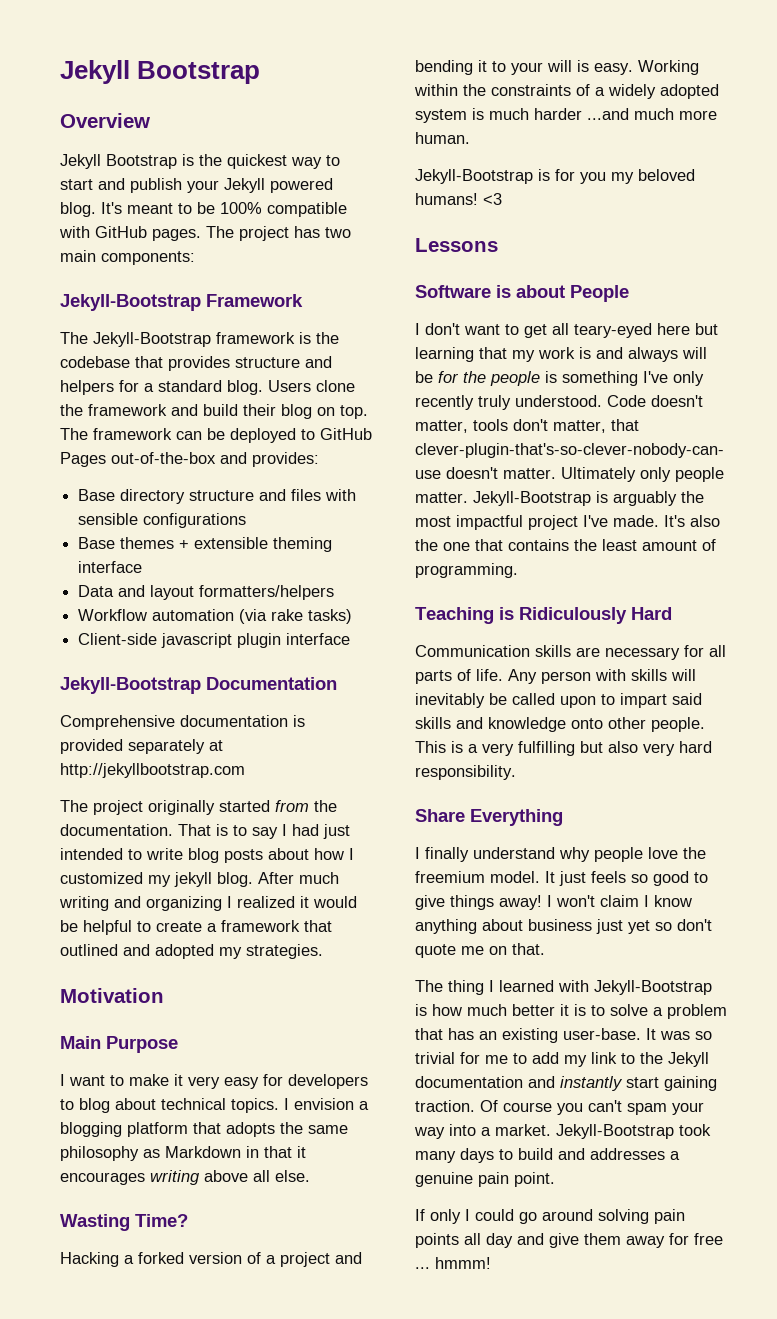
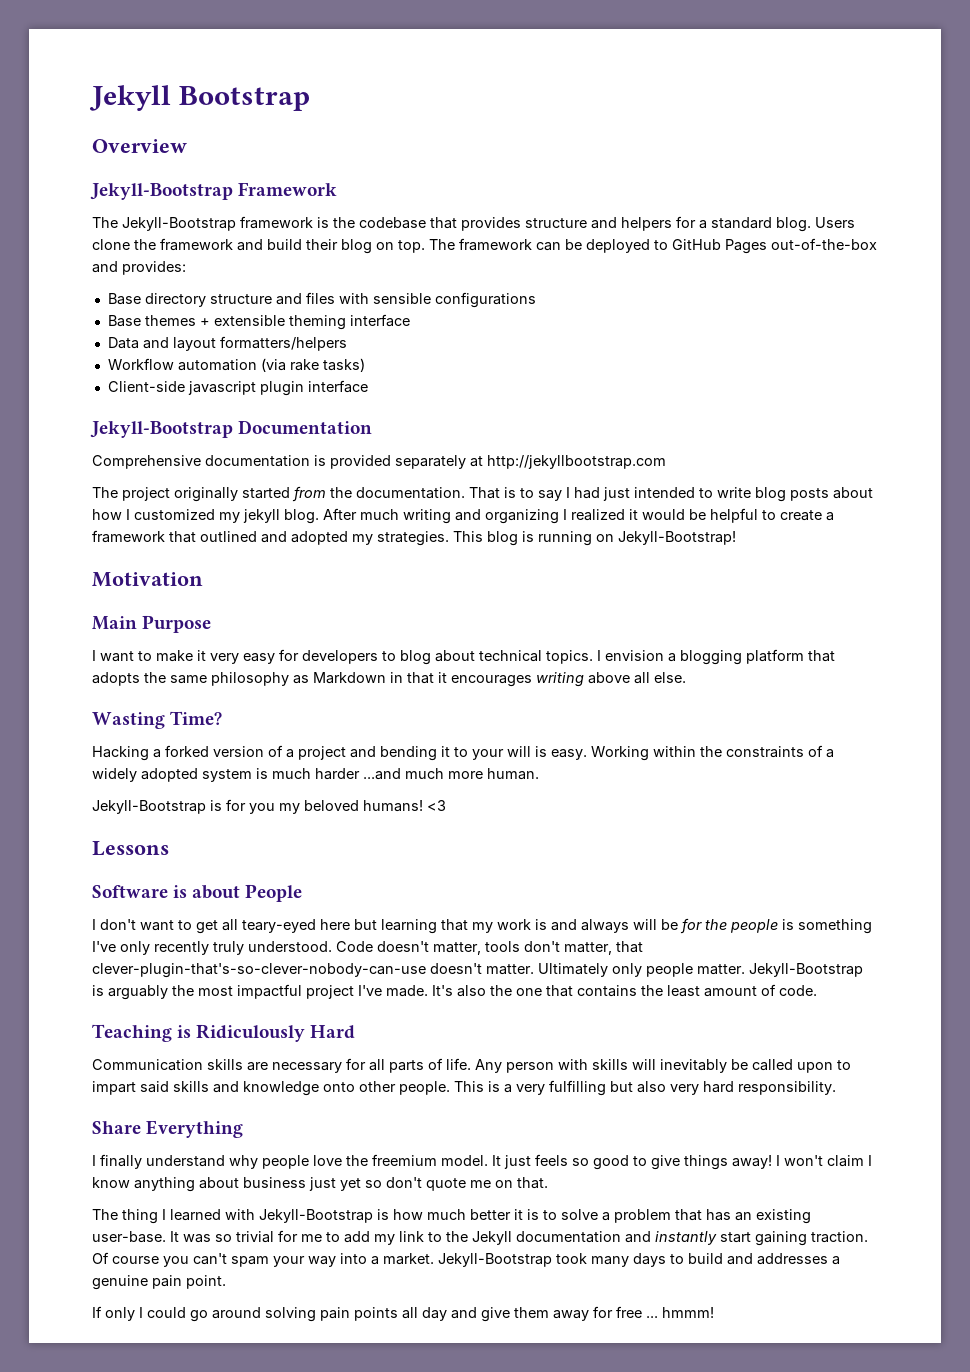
[60,154,340,169] [60,178,333,193] [60,202,347,217] [59,226,351,241] [60,250,195,265] // Jekyll Bootstrap is the quickest way to start and publish your Jekyll powered blog. It's meant to be 100% compatible with GitHub pages. The project has two main components: -> (187, 146) none
(323, 951) none -> [453,531,736,546] This blog is running on Jekyll-Bootstrap!
[415,563,518,578] programming. -> [779,985,817,996] code.

